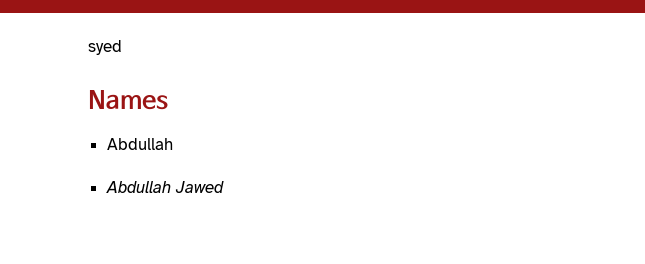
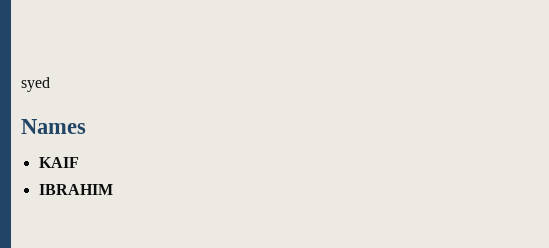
[106,138,173,150] [105,181,224,193] Abdullah // Abdullah Jawed -> [38,157,79,168] [38,184,113,195] KAIF // IBRAHIM

